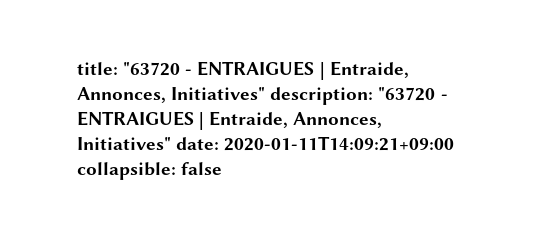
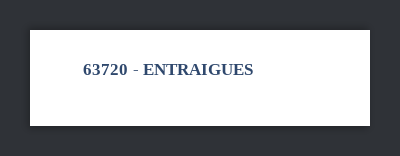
[77,61,409,80] [77,87,448,105] [77,111,383,130] [77,136,455,151] [77,162,223,180] title: "63720 - ENTRAIGUES | Entraide, Annonces, Initiatives" description: "63720 - ENTRAIGUES | Entraide, Annonces, Initiatives" date: 2020-01-11T14:09:21+09:00 collapsible: false -> [83,64,254,75] 63720 - ENTRAIGUES

